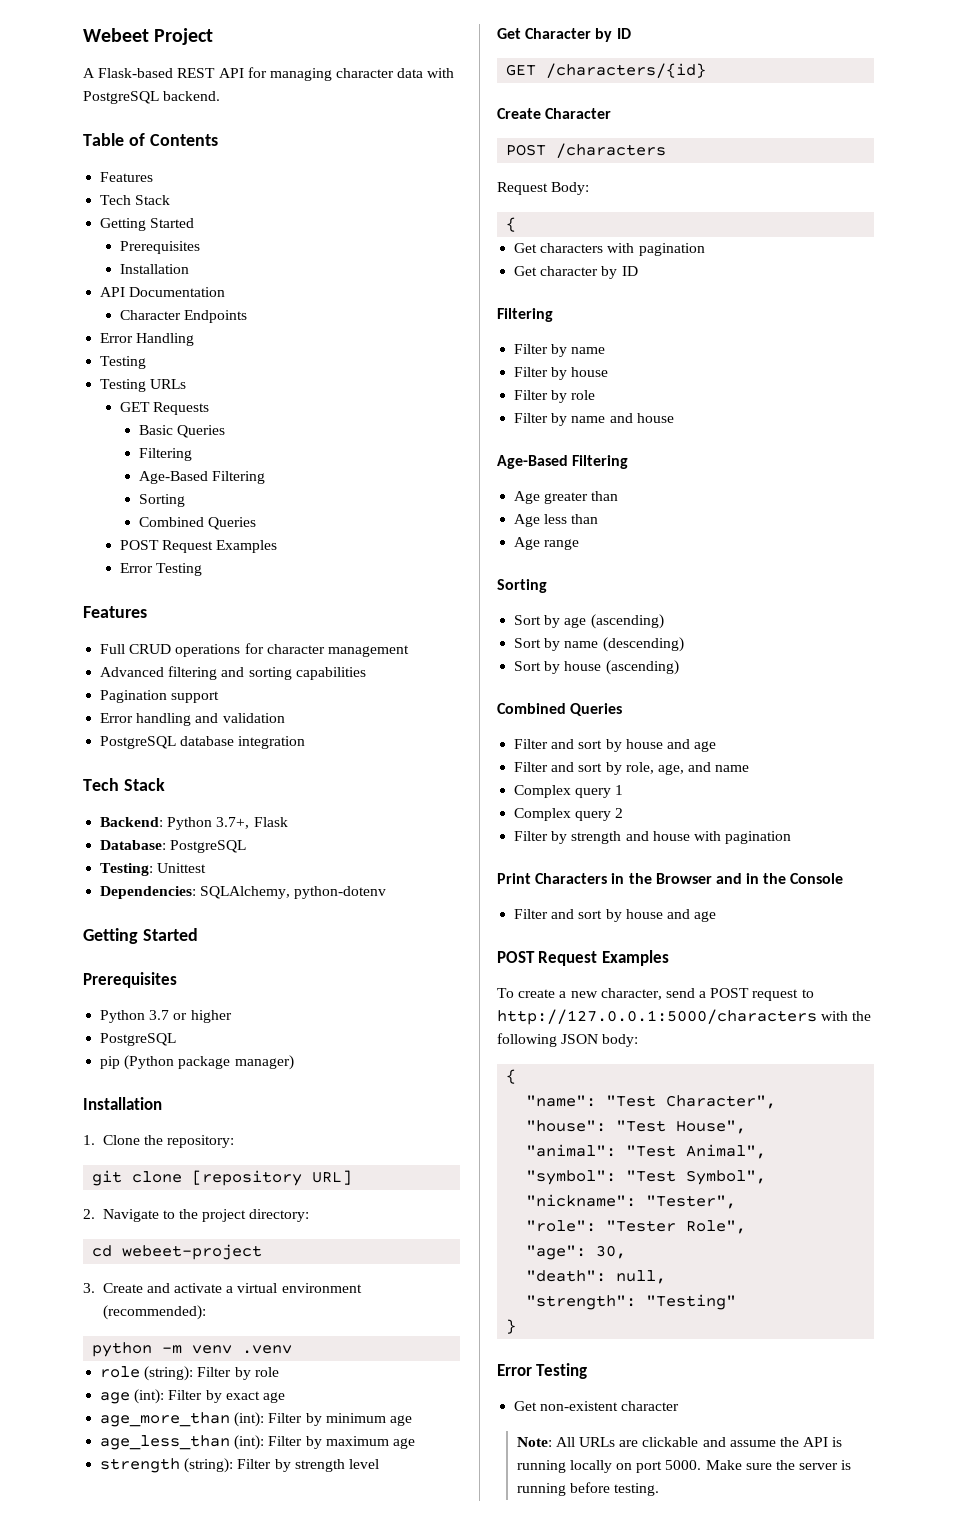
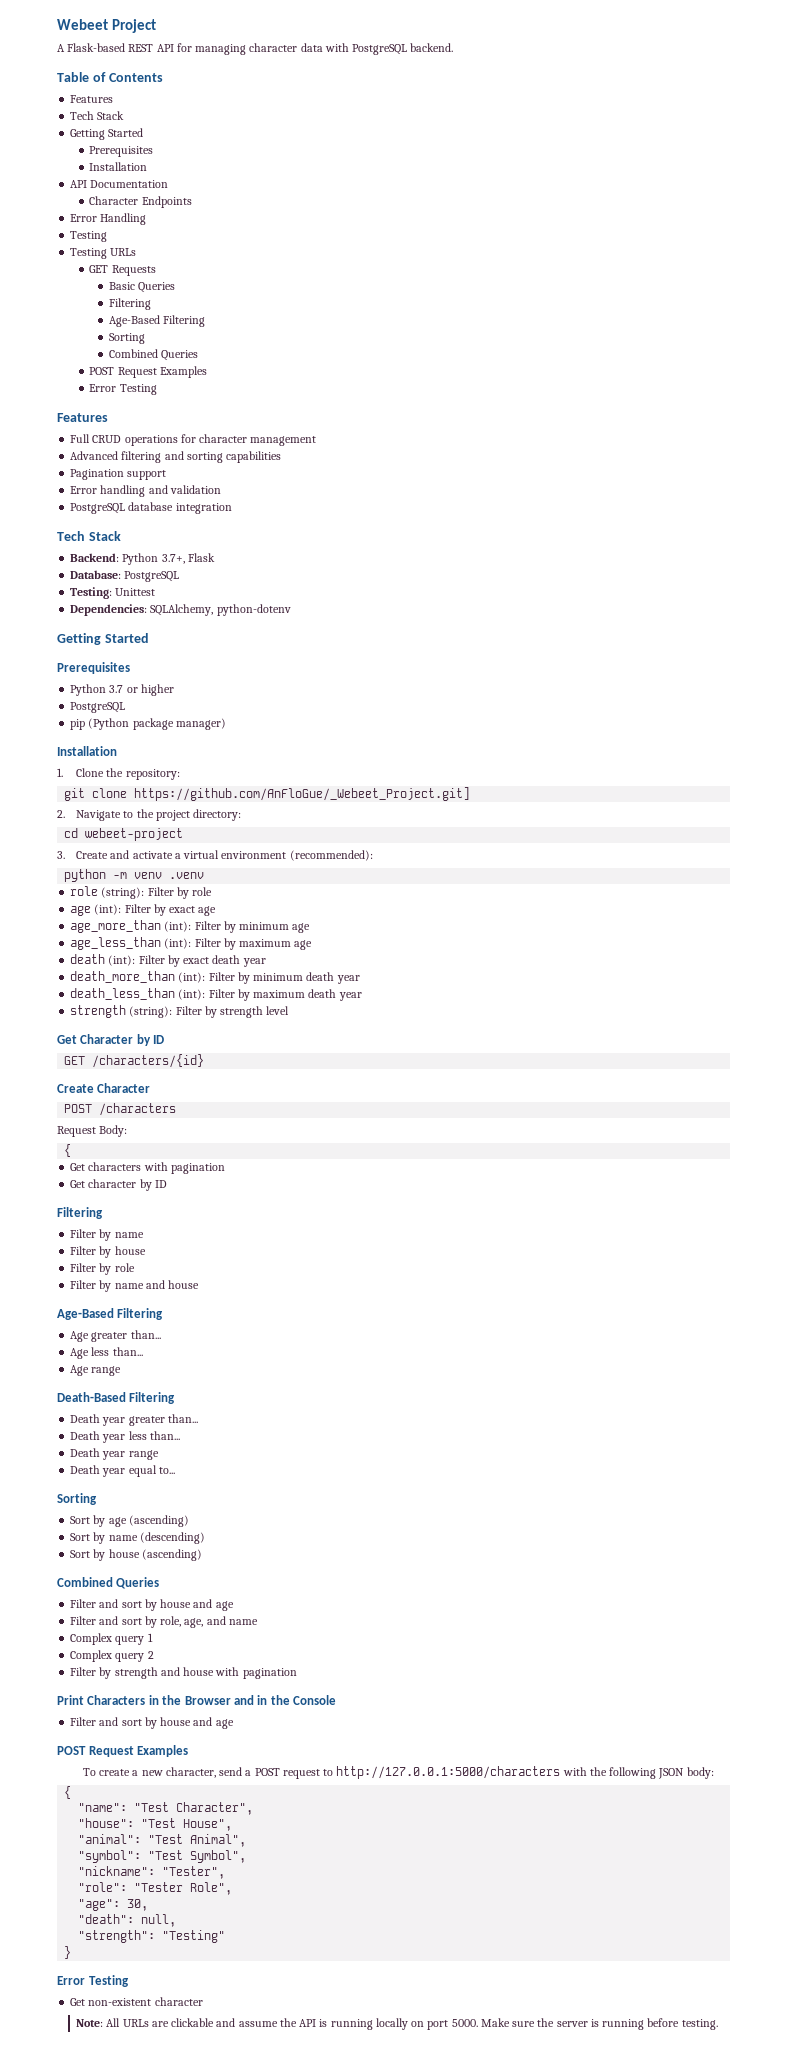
[192,1170,353,1186] [repository URL] -> [134,787,471,801] https://github.com/AnFloGue/_Webeet_Project.git]
(415, 1443) none -> [70,954,266,967] [70,971,360,984] [70,988,362,1001] // death (int): Filter by exact death year // death_more_than (int): Filter by minimum death year // death_less_than (int): Filter by maximum death year
[591,491,619,501] than -> [130,1330,161,1339] than...
[571,514,599,524] than -> [112,1347,143,1356] than...
(580, 544) none -> [57,1392,176,1404] [70,1414,198,1426] [70,1431,180,1443] [70,1448,159,1460] [70,1465,175,1477] // Death-Based Filtering // Death year greater than... // Death year less than... // Death year range // Death year equal to...

